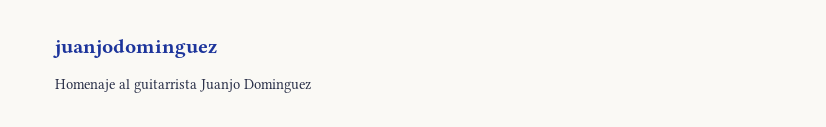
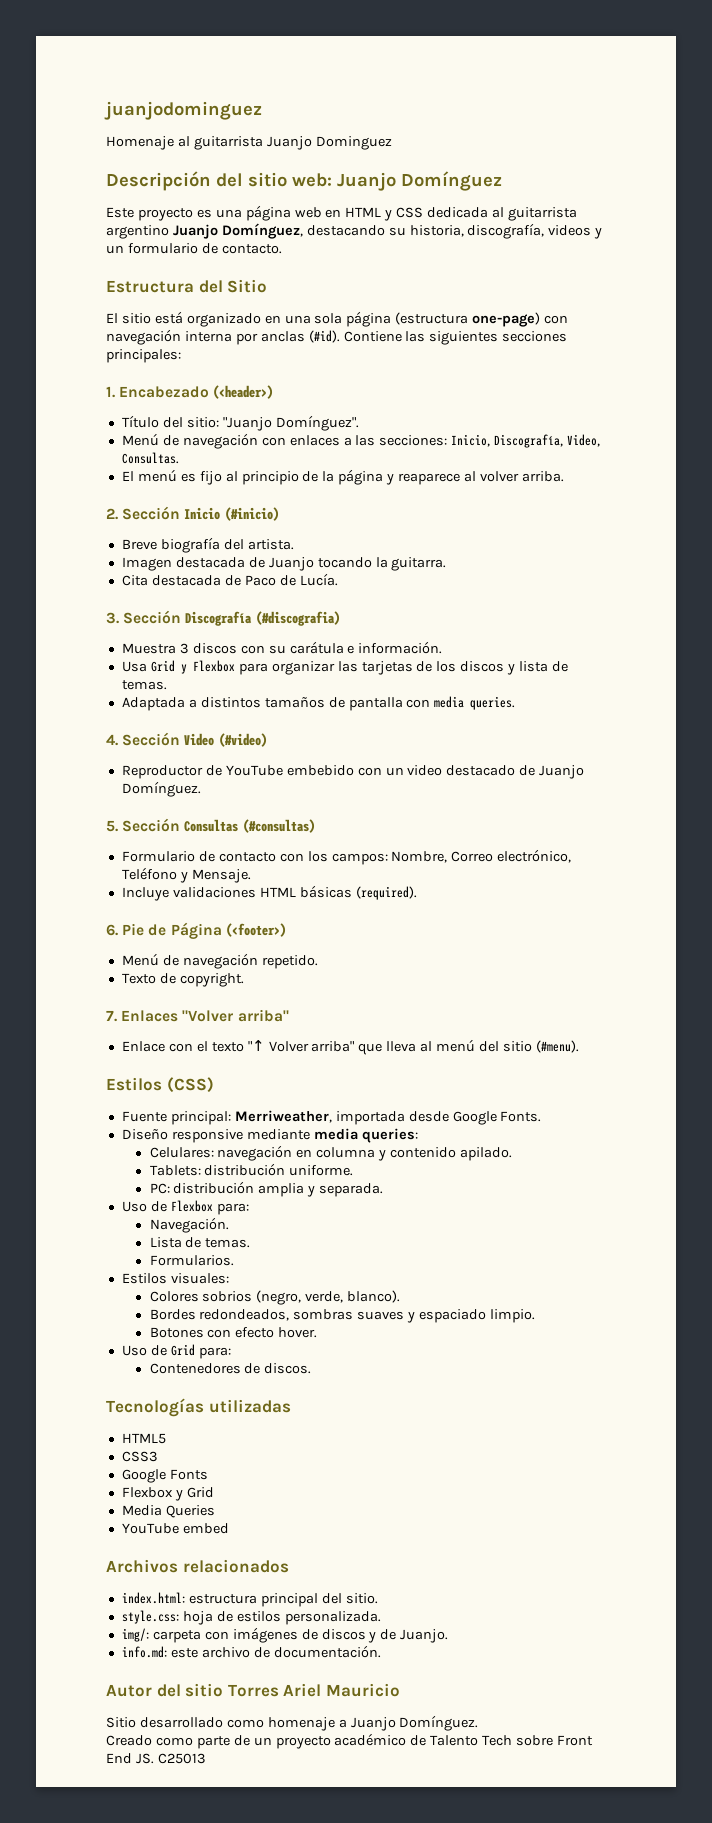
(311, 86) none -> [106,171,502,191] [106,205,577,221] [106,223,603,239] [106,243,282,254] [106,279,268,293] [106,311,569,327] [106,329,568,345] [106,349,181,363] [106,385,274,399] [121,415,359,431] [121,433,601,449] [121,452,179,464] [121,469,564,485] [106,506,279,521] [121,537,294,553] [121,557,447,571] [121,573,338,586] [106,610,340,626] [121,641,443,654] [121,660,569,675] [121,680,167,690] [121,696,516,711] [106,732,267,747] [121,765,585,779] [121,781,201,797] [106,818,315,833] [121,849,572,865] [121,867,251,883] [121,885,417,901] [106,922,286,939] [121,953,318,969] [121,973,244,987] [106,1009,289,1022] [121,1039,579,1055] [106,1077,214,1093] [121,1110,542,1125] [121,1128,418,1143] [149,1145,512,1161] [149,1163,354,1176] [149,1181,384,1197] [121,1200,249,1215] [149,1217,229,1233] [149,1237,251,1248] [149,1255,234,1266] [121,1273,229,1284] [149,1290,401,1305] [149,1309,535,1323] [149,1327,318,1338] [121,1344,231,1359] [149,1363,312,1374] [106,1398,291,1417] [121,1433,166,1444] [121,1451,158,1462] [121,1469,208,1483] [121,1487,214,1501] [121,1505,215,1518] [121,1523,229,1534] [106,1559,289,1573] [121,1592,378,1607] [121,1610,381,1625] [121,1627,449,1643] [121,1645,381,1658] [106,1683,400,1697] [106,1715,479,1731] [106,1733,594,1749] [106,1753,206,1764] // Descripción del sitio web: Juanjo Domínguez // Este proyecto es una página web en HTML y CSS dedicada al guitarrista argentino Juanjo Domínguez, destacando su historia, discografía, videos y un formulario de contacto. // Estructura del Sitio // El sitio está organizado en una sola página (estructura one-page) con navegación interna por anclas (#id). Contiene las siguientes secciones principales: // 1. Encabezado (<header>) // Título del sitio: "Juanjo Domínguez". // Menú de navegación con enlaces a las secciones: Inicio, Discografía, Video, Consultas. // El menú es fijo al principio de la página y reaparece al volver arriba. // 2. Sección Inicio (#inicio) // Breve biografía del artista. // Imagen destacada de Juanjo tocando la guitarra. // Cita destacada de Paco de Lucía. // 3. Sección Discografía (#discografia) // Muestra 3 discos con su carátula e información. // Usa Grid y Flexbox para organizar las tarjetas de los discos y lista de temas. // Adaptada a distintos tamaños de pantalla con media queries. // 4. Sección Video (#video) // Reproductor de YouTube embebido con un video destacado de Juanjo Domínguez. // 5. Sección Consultas (#consultas) // Formulario de contacto con los campos: Nombre, Correo electrónico, Teléfono y Mensaje. // Incluye validaciones HTML básicas (required). // 6. Pie de Página (<footer>) // Menú de navegación repetido. // Texto de copyright. // 7. Enlaces "Volver arriba" // Enlace con el texto "↑ Volver arriba" que lleva al menú del sitio (#menu). // Estilos (CSS) // Fuente principal: Merriweather, importada desde Google Fonts. // Diseño responsive mediante media queries: // Celulares: navegación en columna y contenido apilado. // Tablets: distribución uniforme. // PC: distribución amplia y separada. // Uso de Flexbox para: // Navegación. // Lista de temas. // Formularios. // Estilos visuales: // Colores sobrios (negro, verde, blanco). // Bordes redondeados, sombras suaves y espaciado limpio. // Botones con efecto hover. // Uso de Grid para: // Contenedores de discos. // Tecnologías utilizadas // HTML5 // CSS3 // Google Fonts // Flexbox y Grid // Media Queries // YouTube embed // Archivos relacionados // index.html: estructura principal del sitio. // style.css: hoja de estilos personalizada. // img/: carpeta con imágenes de discos y de Juanjo. // info.md: este archivo de documentación. // Autor del sitio Torres Ariel Mauricio // Sitio desarrollado como homenaje a Juanjo Domínguez. // Creado como parte de un proyecto académico de Talento Tech sobre Front End JS. C25013

